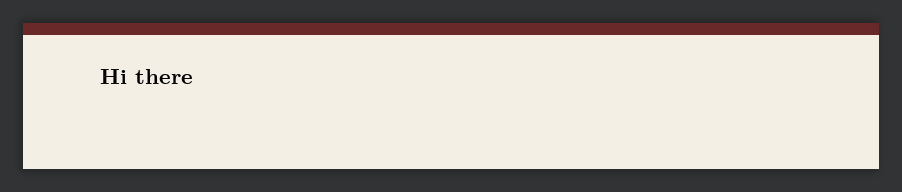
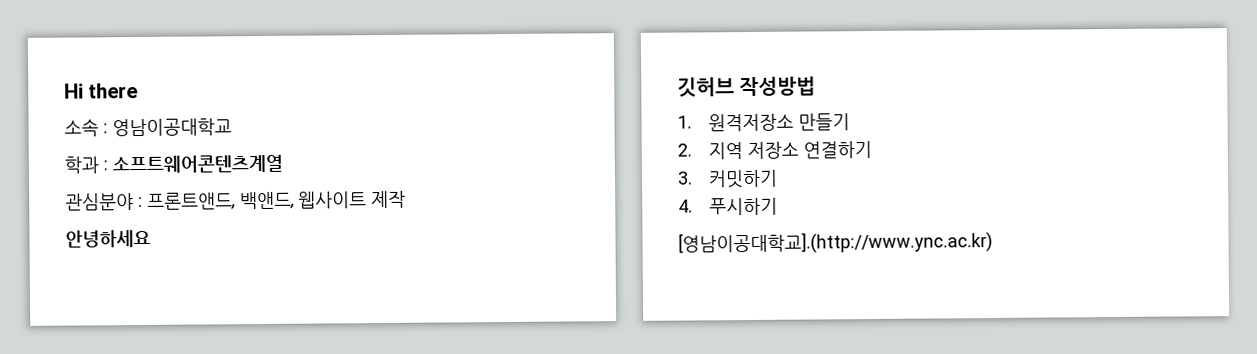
(193, 76) none -> [64,118,232,137] [64,154,283,174] [65,190,407,211] [65,229,151,248] [677,76,817,98] [677,113,851,132] [677,140,873,160] [677,169,779,189] [678,197,779,216] [678,231,993,255] // 소속 : 영남이공대학교 // 학과 : 소프트웨어콘텐츠계열 // 관심분야 : 프론트앤드, 백앤드, 웹사이트 제작 // 안녕하세요 // 깃허브 작성방법 // 1. 원격저장소 만들기 // 2. 지역 저장소 연결하기 // 3. 커밋하기 // 4. 푸시하기 // [영남이공대학교].(http://www.ync.ac.kr)

